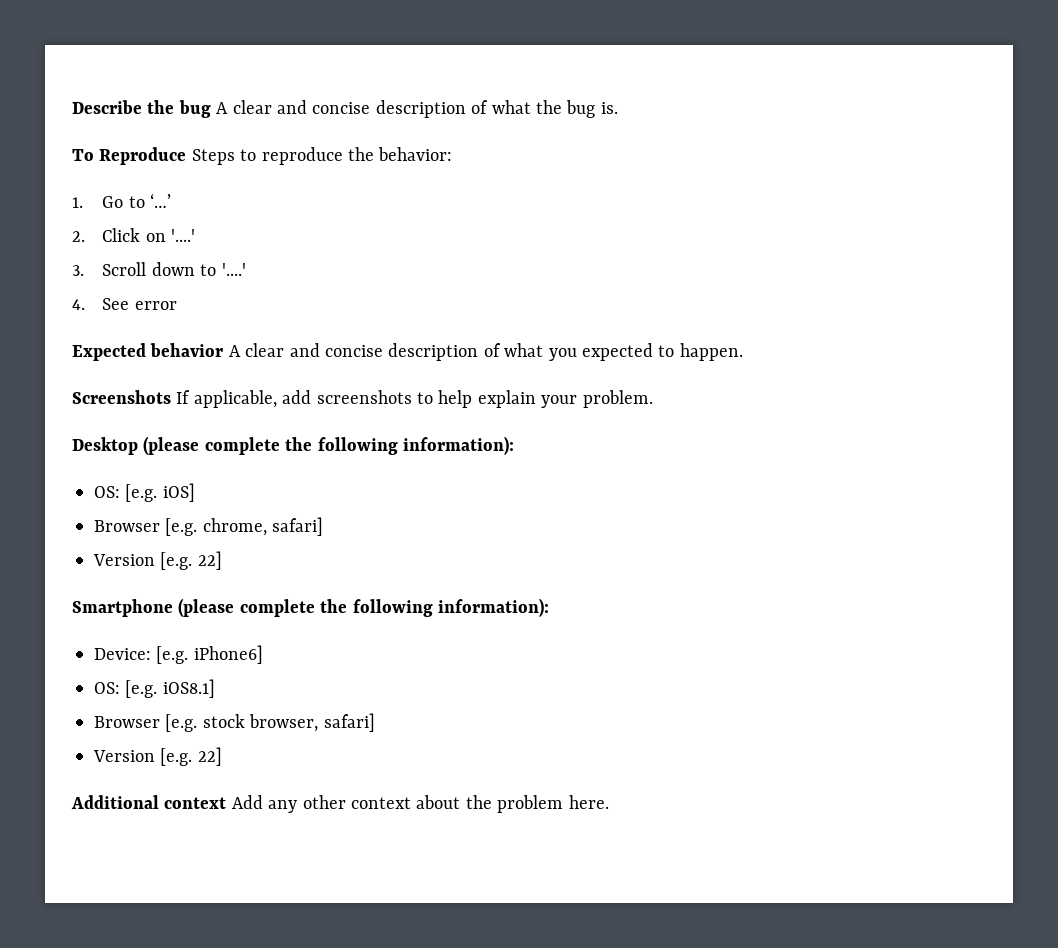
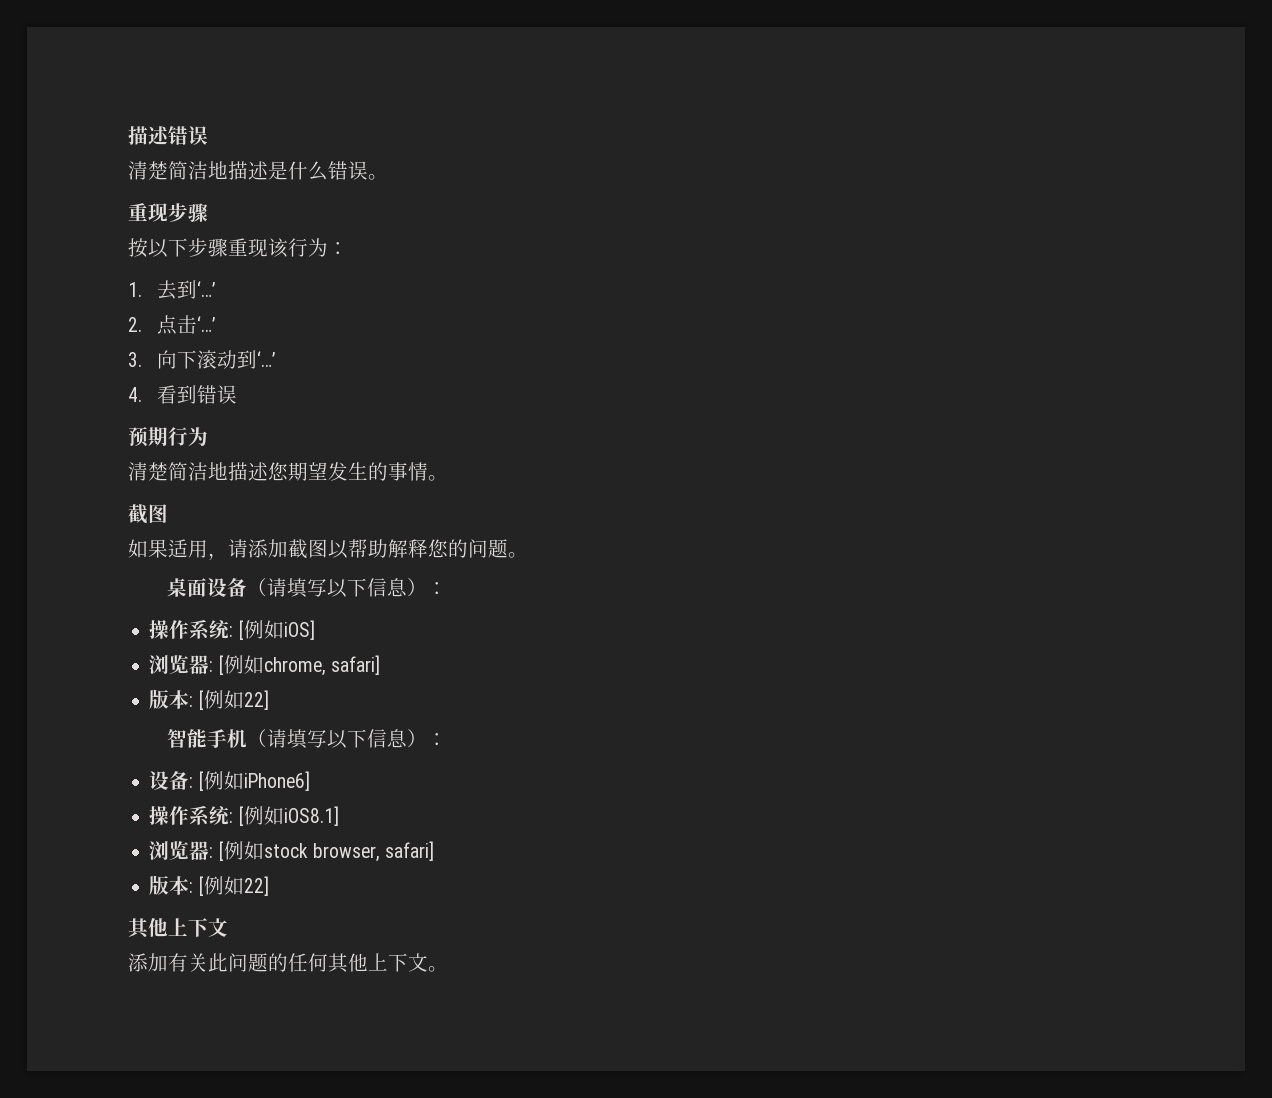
[72,100,618,118] [72,147,453,165] Describe the bug A clear and concise description of what the bug is. // To Reproduce Steps to reproduce the behavior: -> [128,126,208,145] [128,161,388,181] [128,203,208,222] [128,238,348,258] 描述错误 // 清楚简洁地描述是什么错误。 // 重现步骤 // 按以下步骤重现该行为：
[102,196,145,208] Go to -> [157,280,198,300] 去到
[102,228,196,242] [72,262,246,276] [72,298,177,310] [72,343,743,361] [72,390,653,408] [72,436,514,455] [94,483,195,502] [94,517,324,536] [93,551,222,570] [72,598,549,617] [94,645,263,664] [94,679,215,698] [94,713,375,732] [93,747,222,766] [71,795,609,813] Click on '....' // 3. Scroll down to '....' // 4. See error // Expected behavior A clear and concise description of what you expected to happen. // Screenshots If applicable, add screenshots to help explain your problem. // Desktop (please complete the following information): // OS: [e.g. iOS] // Browser [e.g. chrome, safari] // Version [e.g. 22] // Smartphone (please complete the following information): // Device: [e.g. iPhone6] // OS: [e.g. iOS8.1] // Browser [e.g. stock browser, safari] // Version [e.g. 22] // Additional context Add any other context about the problem here. -> [157,315,217,335] [128,350,277,369] [128,385,238,404] [128,427,208,447] [128,462,448,481] [128,504,168,524] [128,539,528,560] [167,578,448,598] [149,619,315,640] [149,655,380,676] [149,689,269,710] [167,729,448,749] [149,771,310,791] [149,805,339,826] [149,841,435,862] [149,875,269,896] [128,918,228,939] [128,953,448,973] 点击‘…’ // 3.向下滚动到‘…’ // 4.看到错误 // 预期行为 // 清楚简洁地描述您期望发生的事情。 // 截图 // 如果适用，请添加截图以帮助解释您的问题。 // 桌面设备（请填写以下信息）： // 操作系统: [例如iOS] // 浏览器: [例如chrome, safari] // 版本: [例如22] // 智能手机（请填写以下信息）： // 设备: [例如iPhone6] // 操作系统: [例如iOS8.1] // 浏览器: [例如stock browser, safari] // 版本: [例如22] // 其他上下文 // 添加有关此问题的任何其他上下文。

